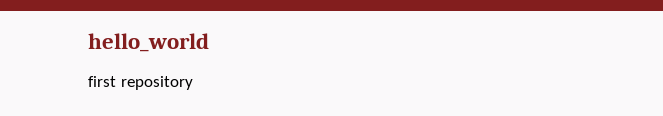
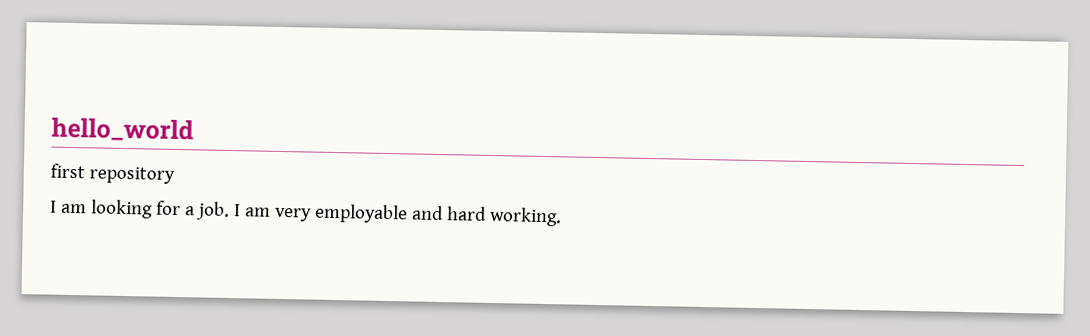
(193, 83) none -> [50,199,562,227] // I am looking for a job. I am very employable and hard working.

